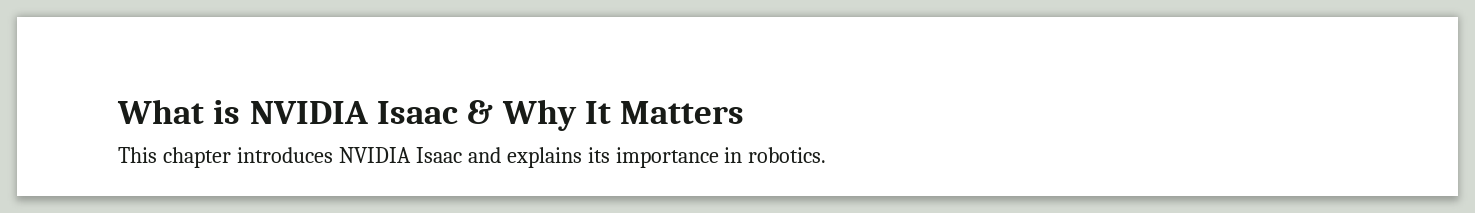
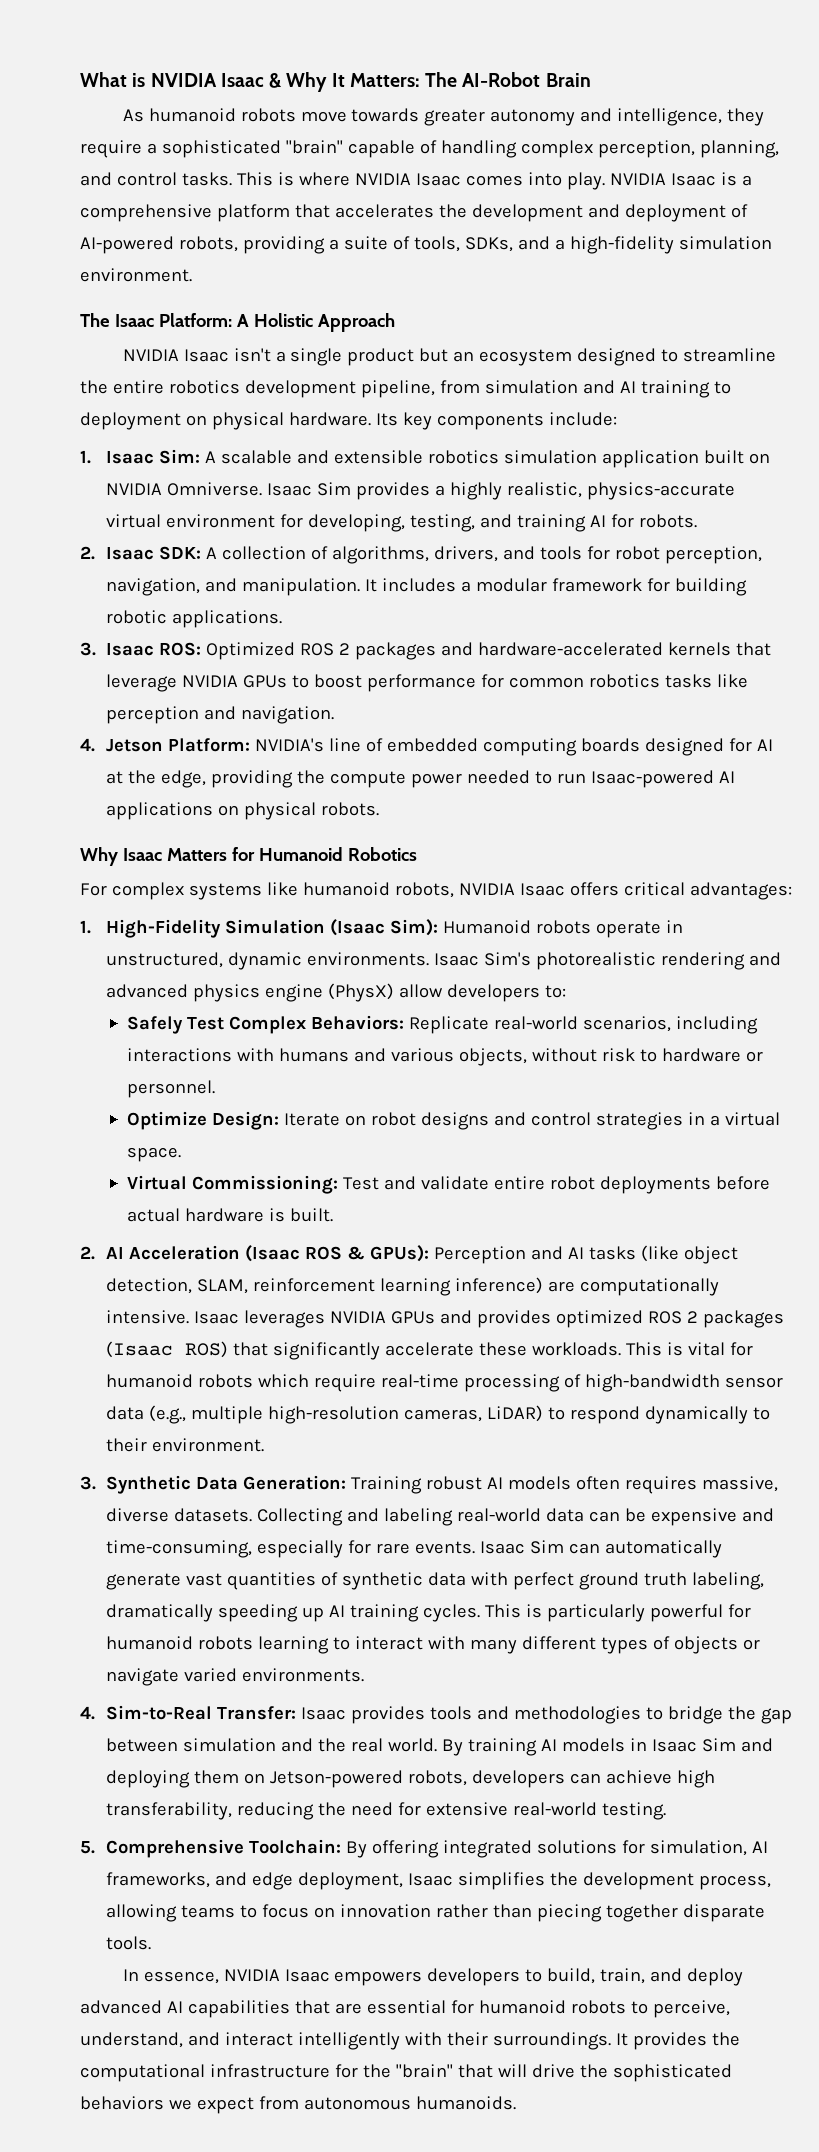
[620,101,745,124] [118,147,827,168] Matters // This chapter introduces NVIDIA Isaac and explains its importance in robotics. -> [349,72,591,87] [122,108,765,126] [80,140,779,158] [80,172,752,190] [80,204,748,222] [80,236,772,254] [80,268,192,282] [80,313,395,332] [122,348,777,366] [80,380,731,398] [80,412,617,430] [80,449,771,468] [106,482,736,500] [106,514,698,532] [80,546,763,564] [106,578,748,596] [106,610,283,628] [80,642,772,660] [106,674,749,692] [106,706,335,724] [80,738,774,756] [106,770,736,788] [106,802,380,820] [80,847,417,866] [80,882,792,900] [80,919,684,938] [106,952,782,970] [106,983,567,1002] [126,1015,758,1034] [126,1048,763,1066] [126,1080,215,1098] [126,1111,780,1130] [126,1147,181,1162] [126,1175,770,1194] [126,1208,333,1222] [80,1245,739,1264] [106,1277,720,1296] [106,1310,785,1328] [106,1341,754,1360] [106,1374,784,1392] [106,1405,771,1424] [106,1438,265,1452] [80,1475,779,1494] [106,1508,775,1526] [106,1540,723,1558] [106,1572,765,1590] [106,1604,752,1622] [106,1636,761,1654] [106,1668,365,1686] [80,1705,793,1724] [106,1738,774,1756] [106,1770,716,1788] [106,1802,667,1820] [80,1839,769,1858] [106,1872,772,1890] [106,1904,766,1922] [106,1936,152,1950] [122,1968,744,1986] [80,2000,730,2018] [80,2032,740,2050] [80,2064,732,2082] [80,2096,516,2114] Matters: The AI-Robot Brain // As humanoid robots move towards greater autonomy and intelligence, they require a sophisticated "brain" capable of handling complex perception, planning, and control tasks. This is where NVIDIA Isaac comes into play. NVIDIA Isaac is a comprehensive platform that accelerates the development and deployment of AI-powered robots, providing a suite of tools, SDKs, and a high-fidelity simulation environment. // The Isaac Platform: A Holistic Approach // NVIDIA Isaac isn't a single product but an ecosystem designed to streamline the entire robotics development pipeline, from simulation and AI training to deployment on physical hardware. Its key components include: // 1. Isaac Sim: A scalable and extensible robotics simulation application built on NVIDIA Omniverse. Isaac Sim provides a highly realistic, physics-accurate virtual environment for developing, testing, and training AI for robots. // 2. Isaac SDK: A collection of algorithms, drivers, and tools for robot perception, navigation, and manipulation. It includes a modular framework for building robotic applications. // 3. Isaac ROS: Optimized ROS 2 packages and hardware-accelerated kernels that leverage NVIDIA GPUs to boost performance for common robotics tasks like perception and navigation. // 4. Jetson Platform: NVIDIA's line of embedded computing boards designed for AI at the edge, providing the compute power needed to run Isaac-powered AI applications on physical robots. // Why Isaac Matters for Humanoid Robotics // For complex systems like humanoid robots, NVIDIA Isaac offers critical advantages: // 1. High-Fidelity Simulation (Isaac Sim): Humanoid robots operate in unstructured, dynamic environments. Isaac Sim's photorealistic rendering and advanced physics engine (PhysX) allow developers to: // Safely Test Complex Behaviors: Replicate real-world scenarios, including interactions with humans and various objects, without risk to hardware or personnel. // Optimize Design: Iterate on robot designs and control strategies in a virtual space. // Virtual Commissioning: Test and validate entire robot deployments before actual hardware is built. // 2. AI Acceleration (Isaac ROS & GPUs): Perception and AI tasks (like object detection, SLAM, reinforcement learning inference) are computationally intensive. Isaac leverages NVIDIA GPUs and provides optimized ROS 2 packages (Isaac ROS) that significantly accelerate these workloads. This is vital for humanoid robots which require real-time processing of high-bandwidth sensor data (e.g., multiple high-resolution cameras, LiDAR) to respond dynamically to their environment. // 3. Synthetic Data Generation: Training robust AI models often requires massive, diverse datasets. Collecting and labeling real-world data can be expensive and time-consuming, especially for rare events. Isaac Sim can automatically generate vast quantities of synthetic data with perfect ground truth labeling, dramatically speeding up AI training cycles. This is particularly powerful for humanoid robots learning to interact with many different types of objects or navigate varied environments. // 4. Sim-to-Real Transfer: Isaac provides tools and methodologies to bridge the gap between simulation and the real world. By training AI models in Isaac Sim and deploying them on Jetson-powered robots, developers can achieve high transferability, reducing the need for extensive real-world testing. // 5. Comprehensive Toolchain: By offering integrated solutions for simulation, AI frameworks, and edge deployment, Isaac simplifies the development process, allowing teams to focus on innovation rather than piecing together disparate tools. // In essence, NVIDIA Isaac empowers developers to build, train, and deploy advanced AI capabilities that are essential for humanoid robots to perceive, understand, and interact intelligently with their surroundings. It provides the computational infrastructure for the "brain" that will drive the sophisticated behaviors we expect from autonomous humanoids.

